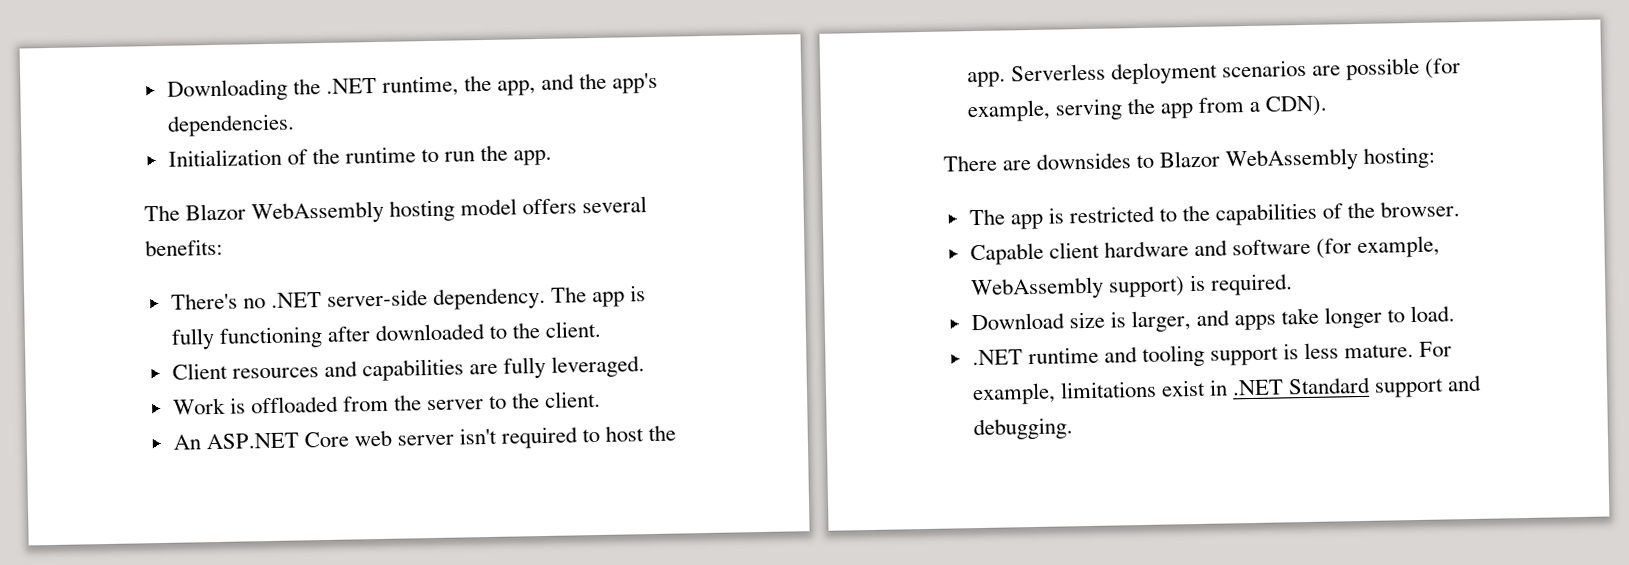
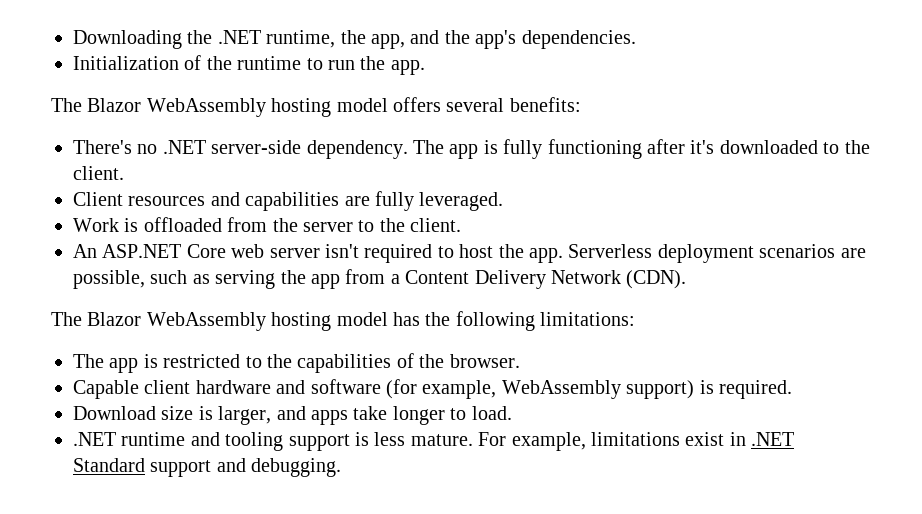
(371, 334) none -> [690,140,715,154] it's
[1345,57,1462,81] [966,99,1051,123] possible (for example, -> [73,270,210,289] possible, such as
[1265,95,1329,117] [943,146,1436,172] CDN). // There are downsides to Blazor WebAssembly hosting: -> [405,270,687,289] [51,311,636,331] Content Delivery Network (CDN). // The Blazor WebAssembly hosting model has the following limitations:

